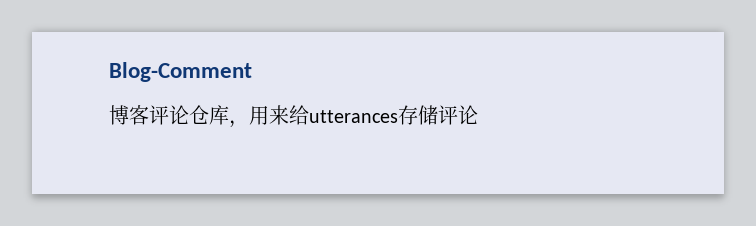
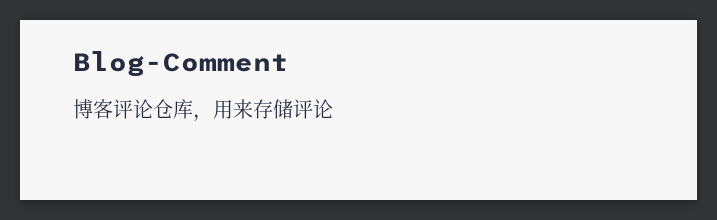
[289,105,398,125] 给utterances -> (253, 109) none

